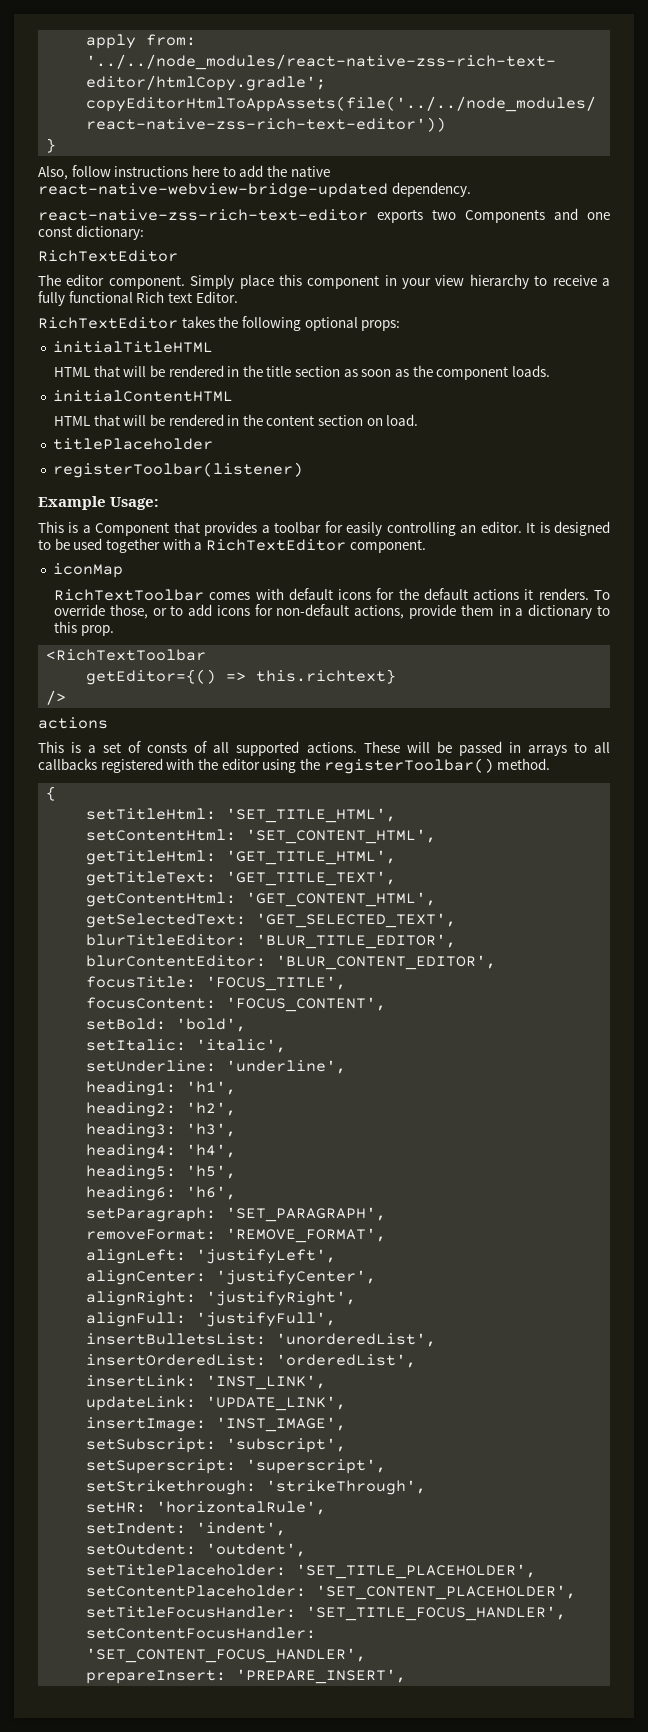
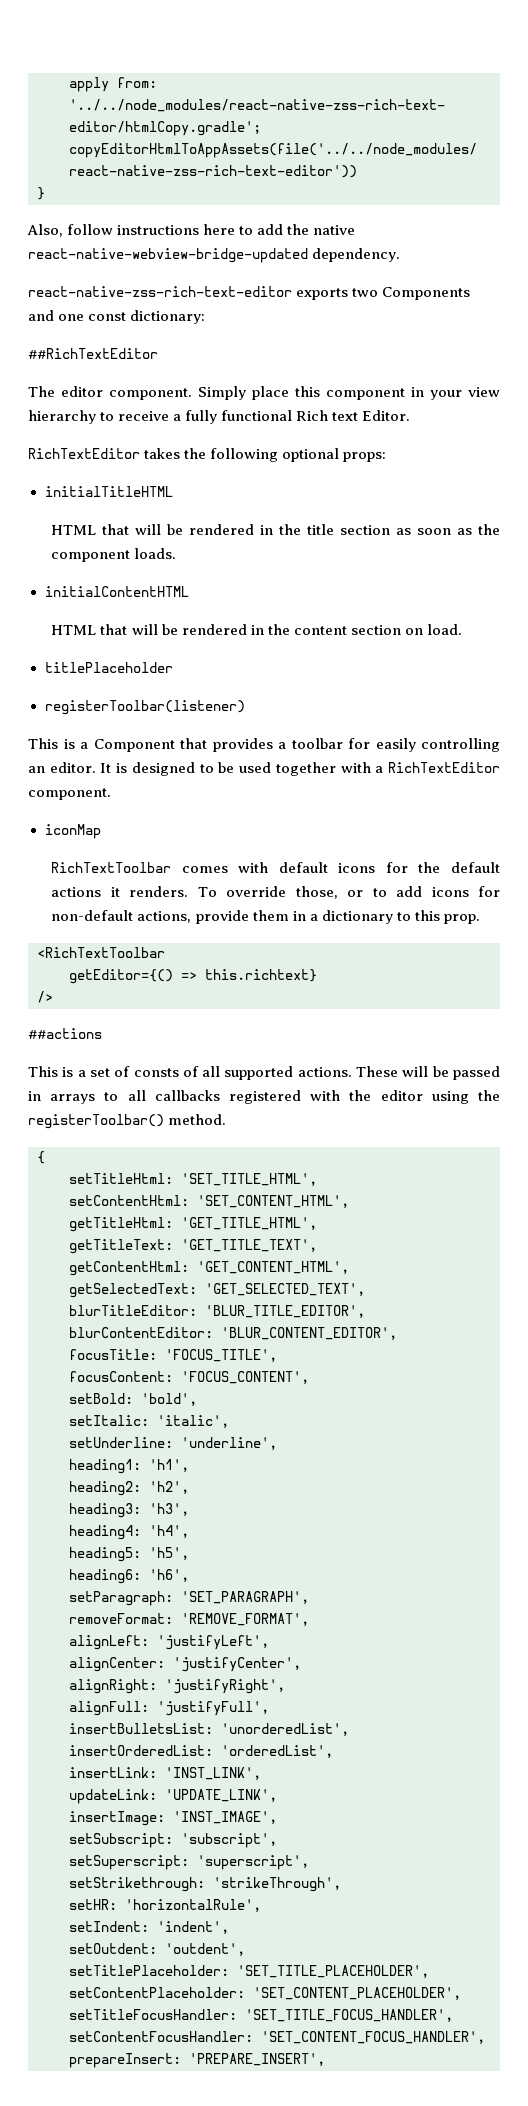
[38,250,178,262] RichTextEditor -> [28,348,158,359] ##RichTextEditor
[38,496,160,510] // Example Usage: -> (245, 707) none
[38,717,108,729] actions -> [28,1028,102,1039] ##actions

